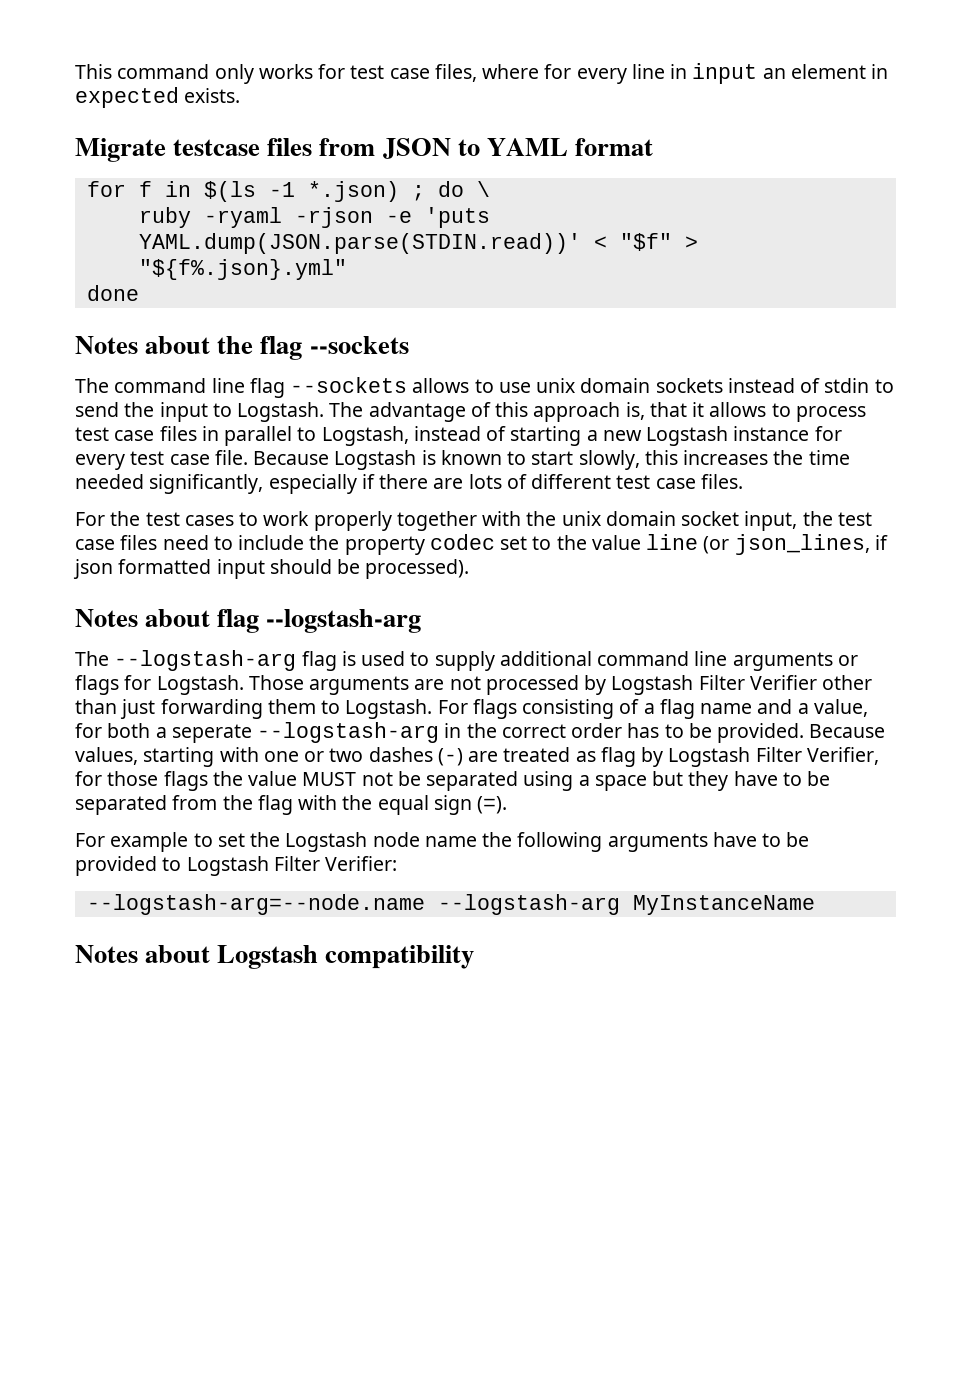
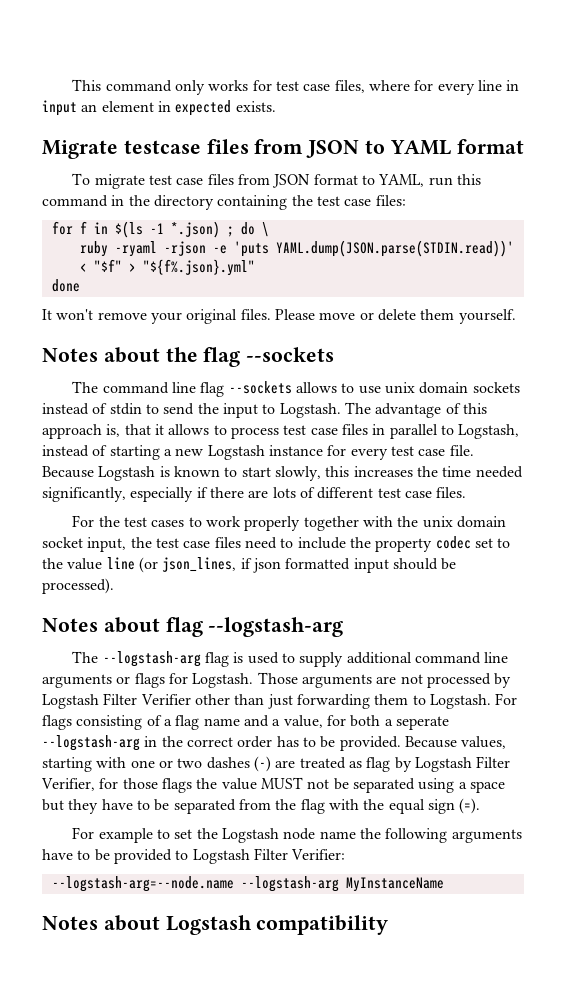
(654, 147) none -> [72,173,481,189] [42,195,406,210] // To migrate test case files from JSON format to YAML, run this command in the directory containing the test case files:
(139, 293) none -> [42,309,516,324] // It won't remove your original files. Please move or delete them yourself.

